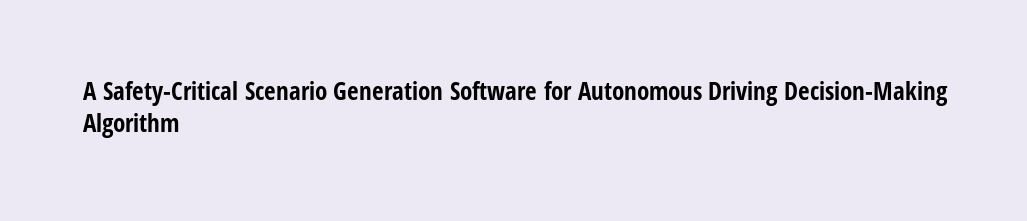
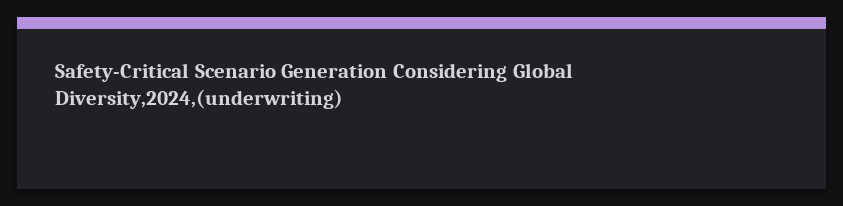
[83,82,97,100] A -> (55, 72) none
[450,81,948,106] [83,113,179,138] Software for Autonomous Driving Decision-Making Algorithm -> [393,63,573,82] [55,89,343,109] Considering Global Diversity,2024,(underwriting)

